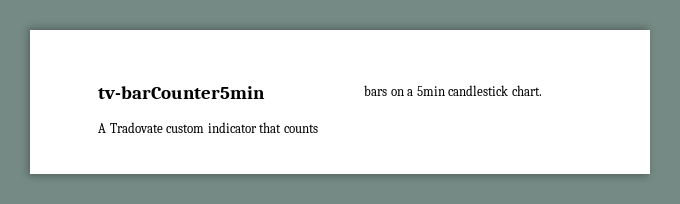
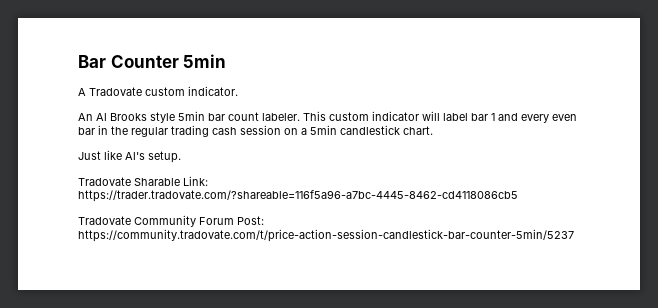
[98,86,265,99] tv-barCounter5min -> [78,54,227,68] Bar Counter 5min
[207,122,318,133] [364,85,387,96] indicator that counts bars -> [188,86,238,96] [78,111,577,123] [78,125,281,137] indicator. // An Al Brooks style 5min bar count labeler. This custom indicator will label bar 1 and every even bar in the regular trading cash session
(542, 90) none -> [78,150,181,163] [78,176,208,186] [78,190,518,202] [78,215,264,227] [78,229,574,242] // Just like Al's setup. // Tradovate Sharable Link: https://trader.tradovate.com/?shareable=116f5a96-a7bc-4445-8462-cd4118086cb5 // Tradovate Community Forum Post: https://community.tradovate.com/t/price-action-session-candlestick-bar-counter-5min/5237

